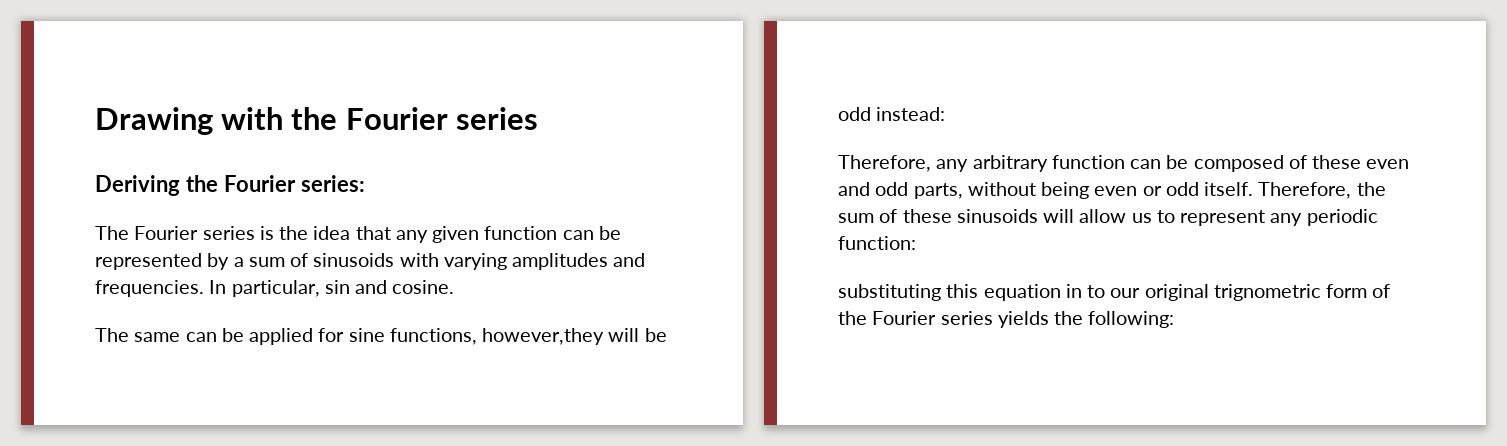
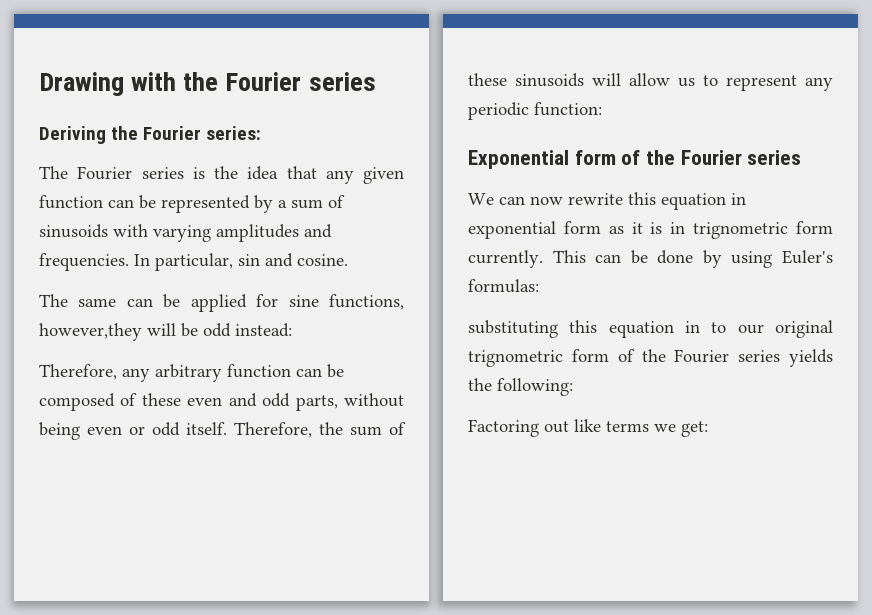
(916, 243) none -> [468,150,802,169] [468,192,746,210] [468,221,833,239] [468,250,833,268] [468,279,539,293] // Exponential form of the Fourier series // We can now rewrite this equation in exponential form as it is in trignometric form currently. This can be done by using Euler's formulas:
(1175, 319) none -> [468,419,708,437] // Factoring out like terms we get:

